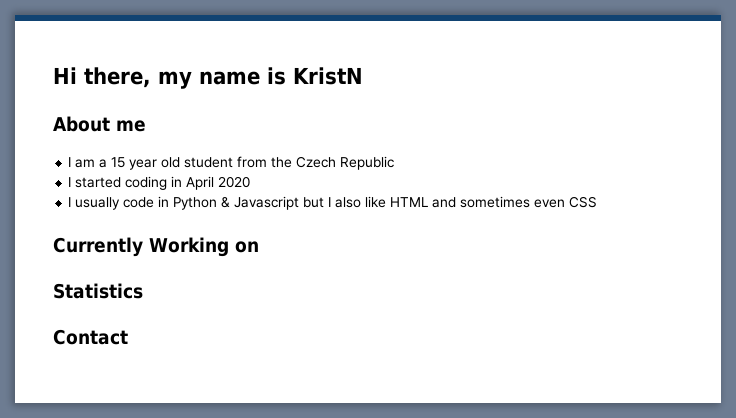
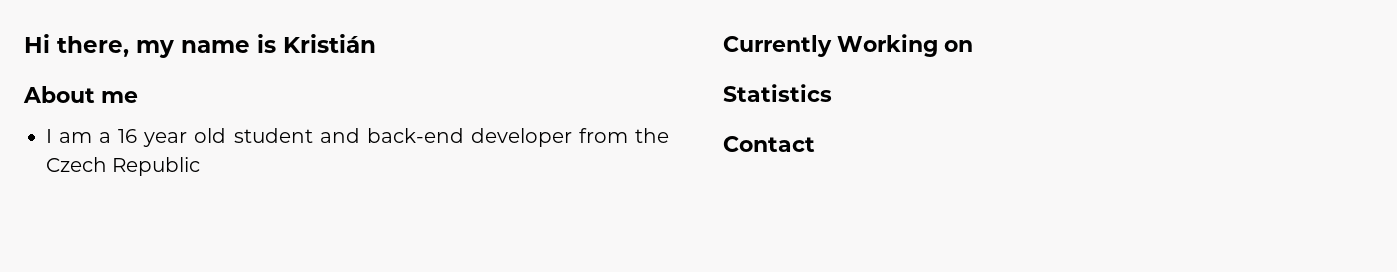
[293,67,363,85] KristN -> [283,34,376,53] Kristián
[111,157,126,168] 15 -> [118,129,138,143] 16
(234, 162) none -> [319,128,572,147] and back-end developer
[68,176,251,190] [68,196,598,210] // I started coding in April 2020 // I usually code in Python & Javascript but I also like HTML and sometimes even CSS -> (201, 166) none

